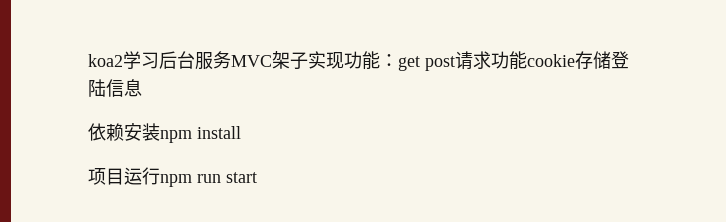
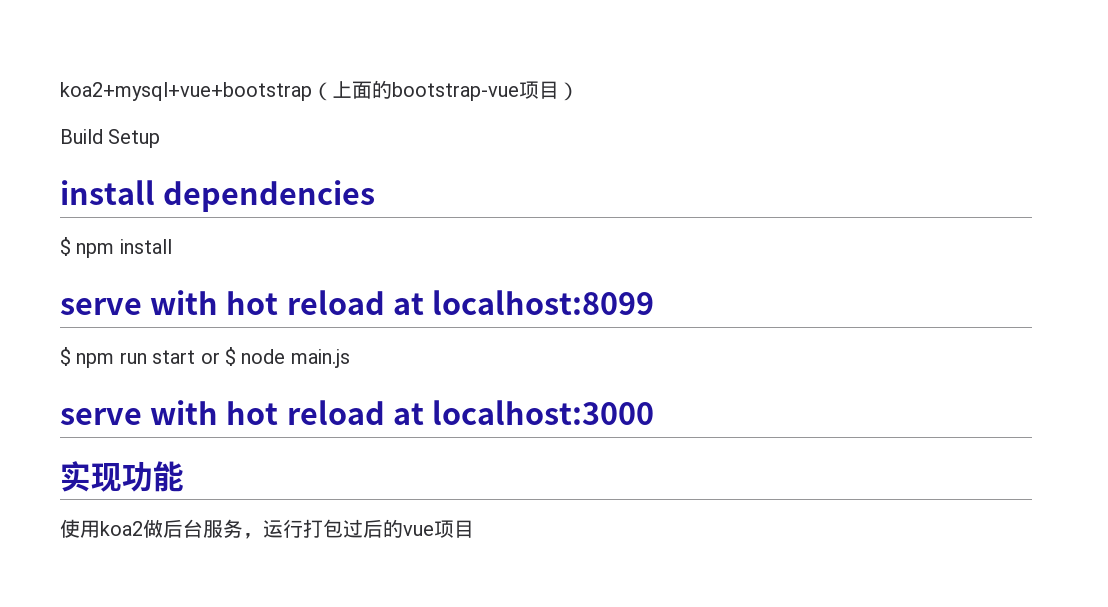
[88,51,629,71] [88,79,142,97] [88,123,241,143] [88,167,257,187] koa2学习后台服务MVC架子实现功能：get post请求功能cookie存储登陆信息 // 依赖安装npm install // 项目运行npm run start -> [60,80,579,101] [60,129,161,148] [60,180,376,212] [60,237,172,258] [60,290,655,315] [60,347,350,368] [60,400,655,425] [60,461,184,492] [60,519,474,539] koa2+mysql+vue+bootstrap（上面的bootstrap-vue项目） // Build Setup // install dependencies // $ npm install // serve with hot reload at localhost:8099 // $ npm run start or $ node main.js // serve with hot reload at localhost:3000 // 实现功能 // 使用koa2做后台服务，运行打包过后的vue项目

